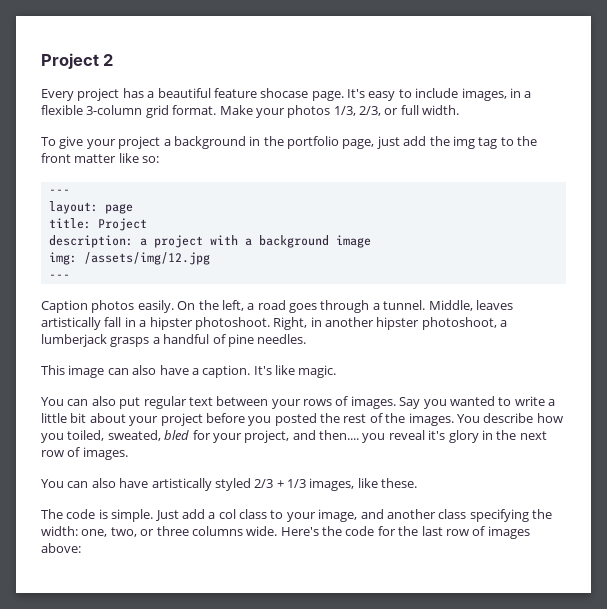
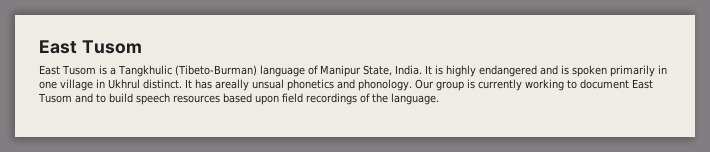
[41,53,114,69] [41,88,532,101] [41,105,460,118] [41,136,537,149] [41,153,160,163] [48,189,70,194] [48,201,133,214] [48,218,147,231] [48,235,371,248] [48,252,210,265] [48,274,70,279] [41,300,513,313] [41,317,508,330] [41,334,307,347] [41,365,337,378] [41,396,555,409] [41,413,563,426] [41,430,547,443] [41,447,128,460] [41,478,418,491] [41,509,552,522] [41,526,530,539] [41,543,81,553] Project 2 // Every project has a beautiful feature shocase page. It's easy to include images, in a flexible 3-column grid format. Make your photos 1/3, 2/3, or full width. // To give your project a background in the portfolio page, just add the img tag to the front matter like so: // --- // layout: page // title: Project // description: a project with a background image // img: /assets/img/12.jpg // --- // Caption photos easily. On the left, a road goes through a tunnel. Middle, leaves artistically fall in a hipster photoshoot. Right, in another hipster photoshoot, a lumberjack grasps a handful of pine needles. // This image can also have a caption. It's like magic. // You can also put regular text between your rows of images. Say you wanted to write a little bit about your project before you posted the rest of the images. You describe how you toiled, sweated, bled for your project, and then.... you reveal it's glory in the next row of images. // You can also have artistically styled 2/3 + 1/3 images, like these. // The code is simple. Just add a col class to your image, and another class specifying the width: one, two, or three columns wide. Here's the code for the last row of images above: -> [39,40,142,54] [39,65,667,77] [39,79,653,91] [38,93,439,105] East Tusom // East Tusom is a Tangkhulic (Tibeto-Burman) language of Manipur State, India. It is highly endangered and is spoken primarily in one village in Ukhrul distinct. It has areally unsual phonetics and phonology. Our group is currently working to document East Tusom and to build speech resources based upon field recordings of the language.

